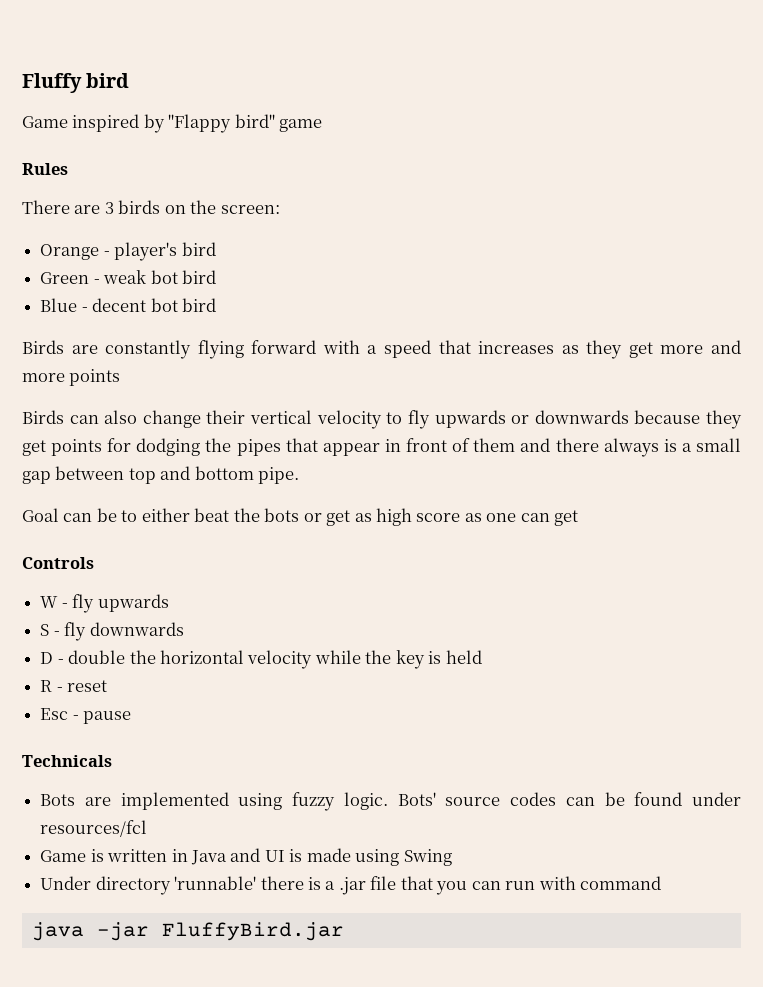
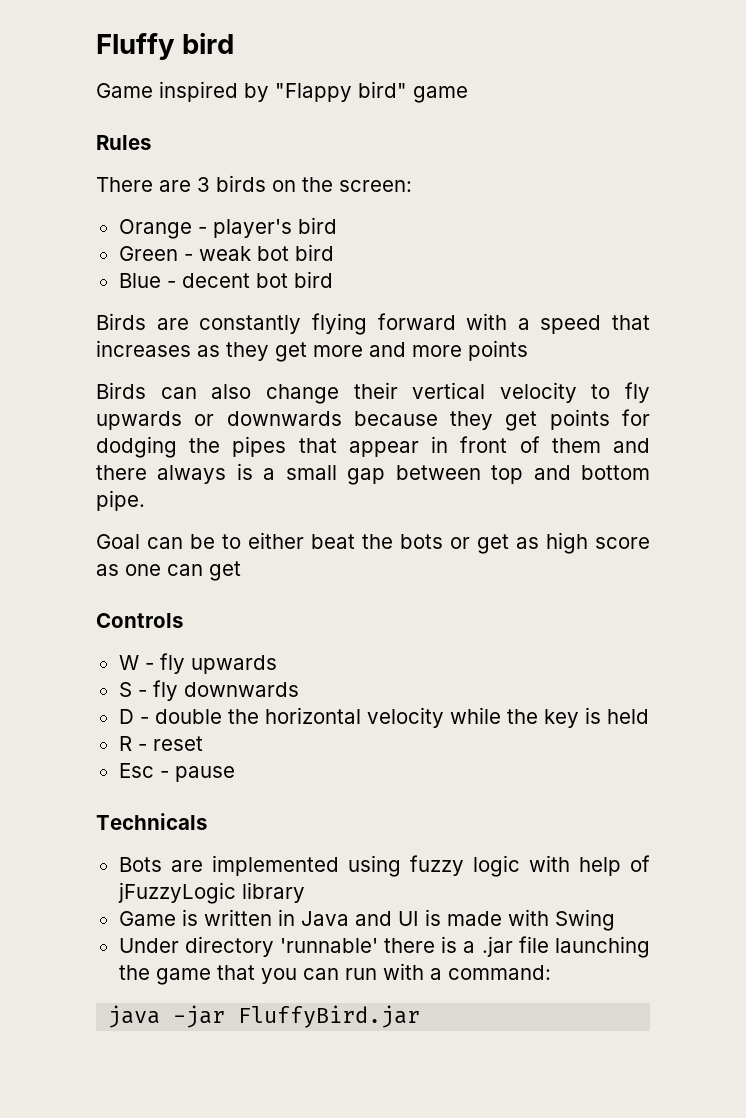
[343,792,741,810] [40,820,148,837] logic. Bots' source codes can be found under resources/fcl -> [472,855,650,877] [117,882,305,904] logic with help of jFuzzyLogic library
[355,849,400,866] using -> [507,909,549,926] with
(397, 883) none -> [554,936,650,958] [118,965,211,985] launching the game
[580,876,662,890] command -> [429,965,551,980] a command:

